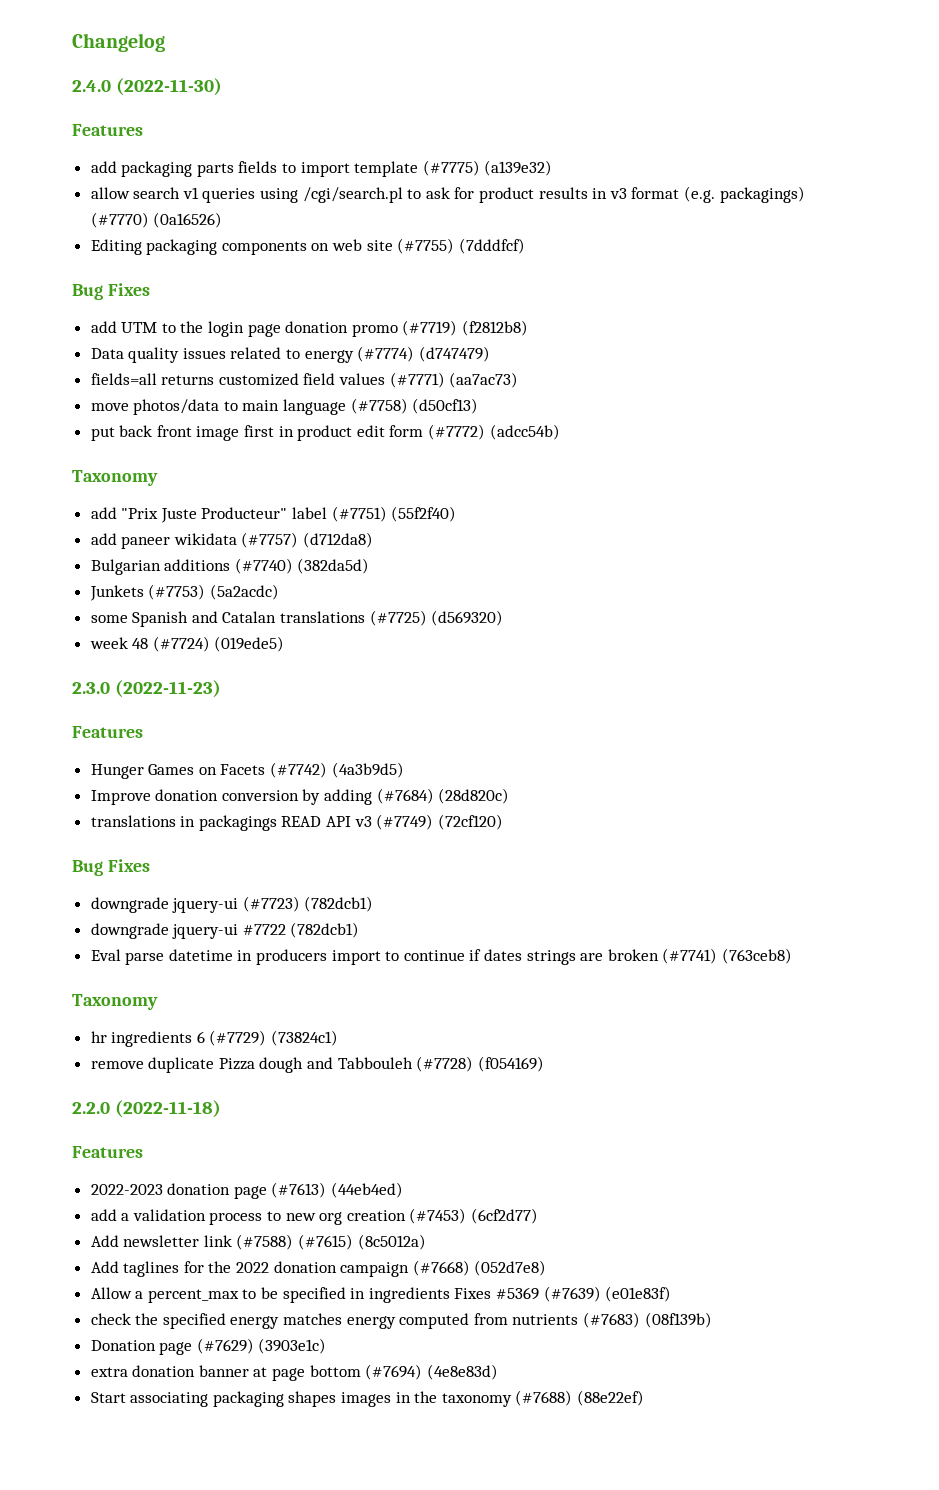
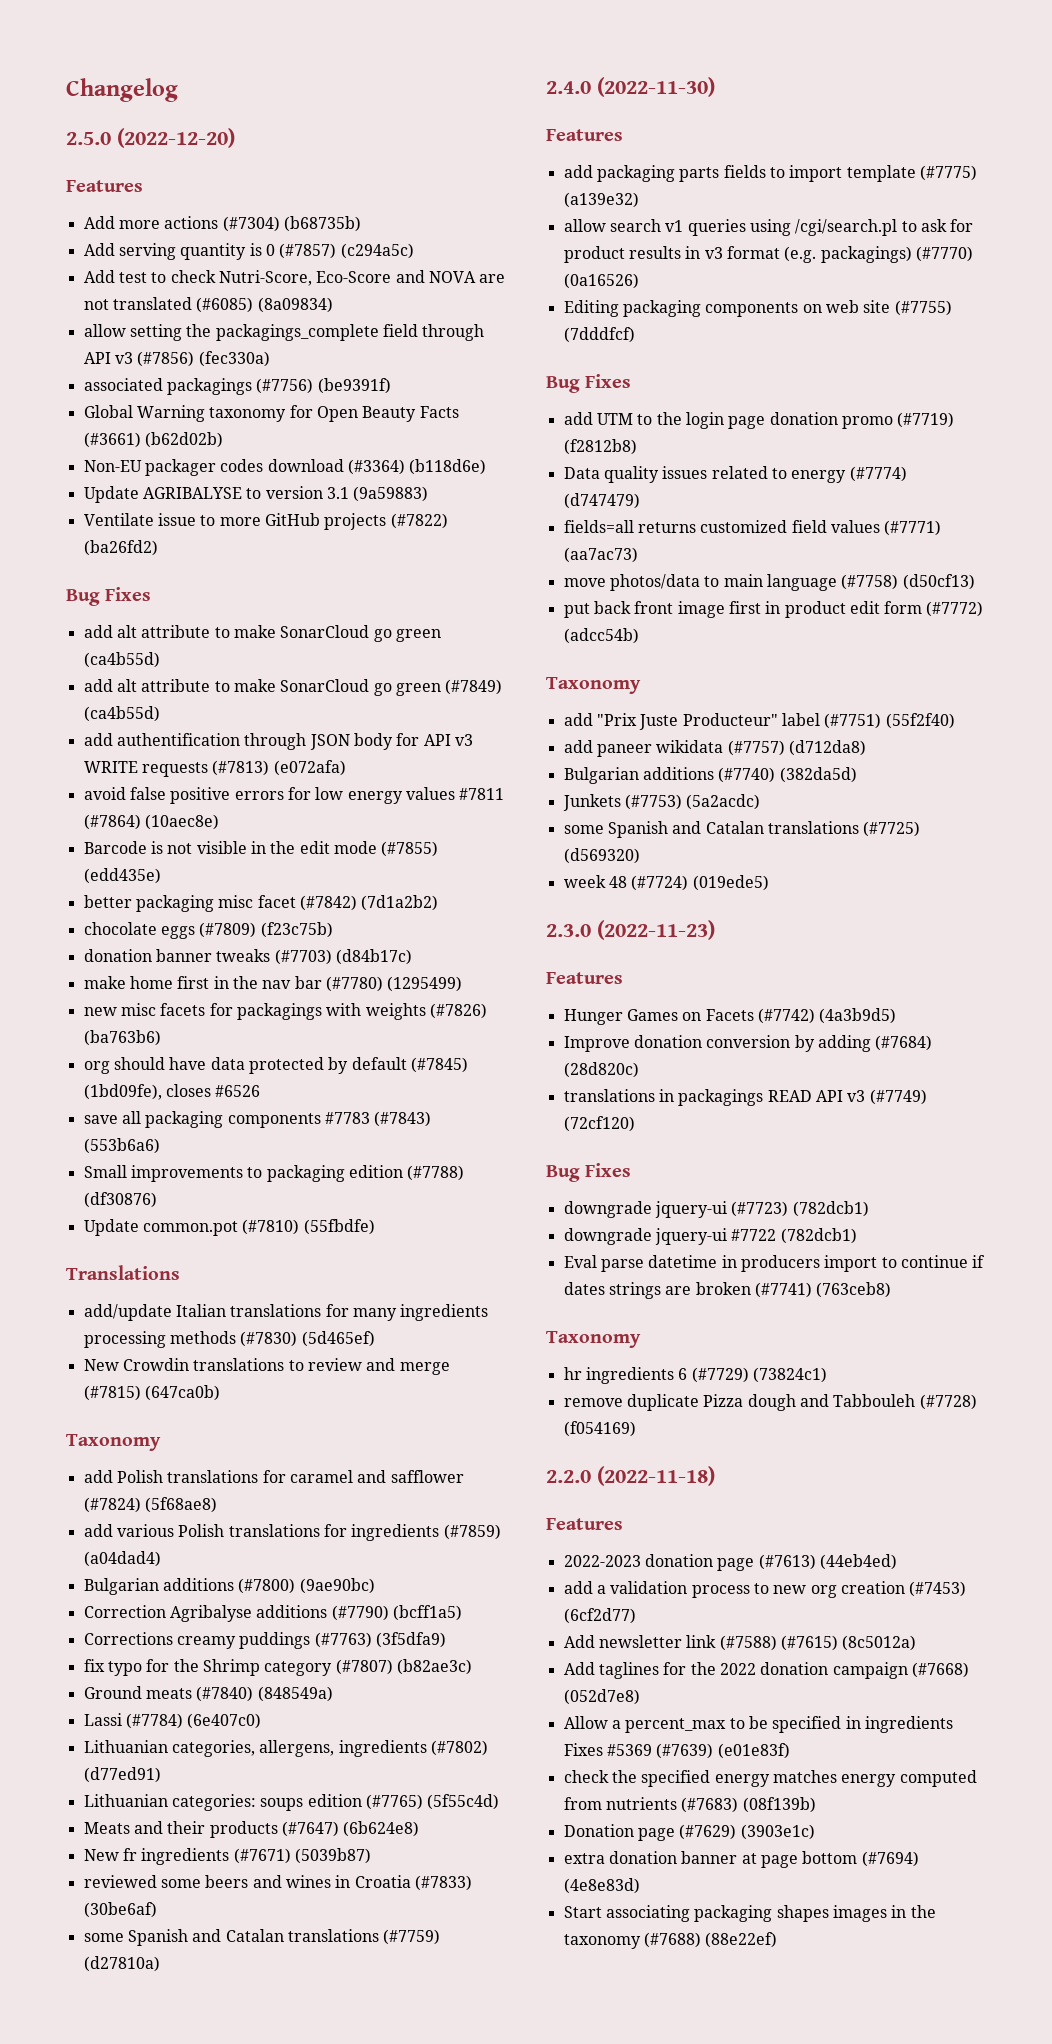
(165, 42) none -> [66,128,235,148] [66,180,143,192] [83,216,361,232] [83,243,414,260] [83,270,506,286] [83,297,333,313] [83,324,485,341] [83,351,270,367] [83,378,391,395] [83,405,459,422] [83,432,223,448] [83,459,487,476] [83,486,429,503] [83,513,448,530] [83,540,158,556] [66,587,152,606] [83,625,441,642] [83,652,160,668] [83,679,503,696] [83,706,160,722] [83,733,473,750] [83,760,346,777] [83,787,505,804] [83,814,219,830] [83,841,439,857] [83,868,161,884] [83,895,439,912] [83,922,333,939] [83,949,412,965] [83,976,463,992] [83,1003,487,1020] [83,1030,161,1046] [83,1057,468,1074] [83,1084,261,1100] [83,1111,432,1128] [83,1138,160,1154] [83,1165,465,1182] [83,1192,157,1208] [83,1219,375,1236] [66,1265,180,1280] [83,1304,489,1321] [83,1331,375,1348] [83,1358,450,1375] [83,1385,220,1401] [66,1434,161,1451] [83,1470,464,1483] [83,1497,217,1513] [83,1524,501,1541] [83,1551,161,1567] [83,1578,375,1595] [83,1605,462,1622] [83,1632,446,1649] [83,1659,472,1676] [83,1686,333,1702] [83,1713,262,1729] [83,1740,488,1757] [83,1767,161,1783] [83,1794,500,1811] [83,1821,420,1838] [83,1848,371,1865] [83,1875,472,1891] [83,1902,157,1918] [83,1929,441,1946] [83,1956,160,1972] // 2.5.0 (2022-12-20) // Features // Add more actions (#7304) (b68735b) // Add serving quantity is 0 (#7857) (c294a5c) // Add test to check Nutri-Score, Eco-Score and NOVA are not translated (#6085) (8a09834) // allow setting the packagings_complete field through API v3 (#7856) (fec330a) // associated packagings (#7756) (be9391f) // Global Warning taxonomy for Open Beauty Facts (#3661) (b62d02b) // Non-EU packager codes download (#3364) (b118d6e) // Update AGRIBALYSE to version 3.1 (9a59883) // Ventilate issue to more GitHub projects (#7822) (ba26fd2) // Bug Fixes // add alt attribute to make SonarCloud go green (ca4b55d) // add alt attribute to make SonarCloud go green (#7849) (ca4b55d) // add authentification through JSON body for API v3 WRITE requests (#7813) (e072afa) // avoid false positive errors for low energy values #7811 (#7864) (10aec8e) // Barcode is not visible in the edit mode (#7855) (edd435e) // better packaging misc facet (#7842) (7d1a2b2) // chocolate eggs (#7809) (f23c75b) // donation banner tweaks (#7703) (d84b17c) // make home first in the nav bar (#7780) (1295499) // new misc facets for packagings with weights (#7826) (ba763b6) // org should have data protected by default (#7845) (1bd09fe), closes #6526 // save all packaging components #7783 (#7843) (553b6a6) // Small improvements to packaging edition (#7788) (df30876) // Update common.pot (#7810) (55fbdfe) // Translations // add/update Italian translations for many ingredients processing methods (#7830) (5d465ef) // New Crowdin translations to review and merge (#7815) (647ca0b) // Taxonomy // add Polish translations for caramel and safflower (#7824) (5f68ae8) // add various Polish translations for ingredients (#7859) (a04dad4) // Bulgarian additions (#7800) (9ae90bc) // Correction Agribalyse additions (#7790) (bcff1a5) // Corrections creamy puddings (#7763) (3f5dfa9) // fix typo for the Shrimp category (#7807) (b82ae3c) // Ground meats (#7840) (848549a) // Lassi (#7784) (6e407c0) // Lithuanian categories, allergens, ingredients (#7802) (d77ed91) // Lithuanian categories: soups edition (#7765) (5f55c4d) // Meats and their products (#7647) (6b624e8) // New fr ingredients (#7671) (5039b87) // reviewed some beers and wines in Croatia (#7833) (30be6af) // some Spanish and Catalan translations (#7759) (d27810a)

